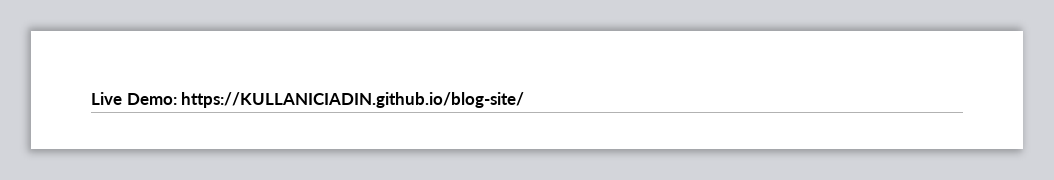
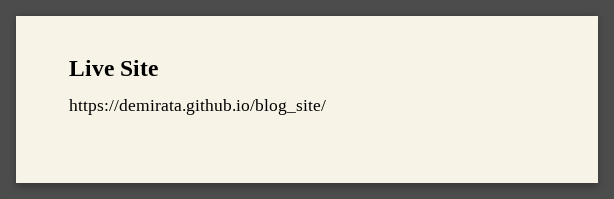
[126,92,525,108] Demo: https://KULLANICIADIN.github.io/blog-site/ -> [120,60,159,76] [69,99,326,115] Site // https://demirata.github.io/blog_site/

